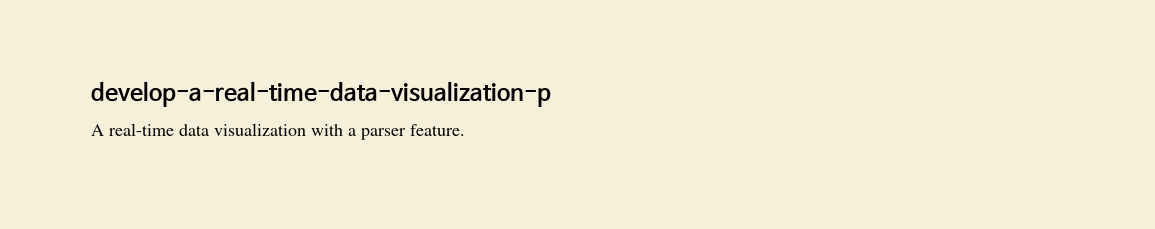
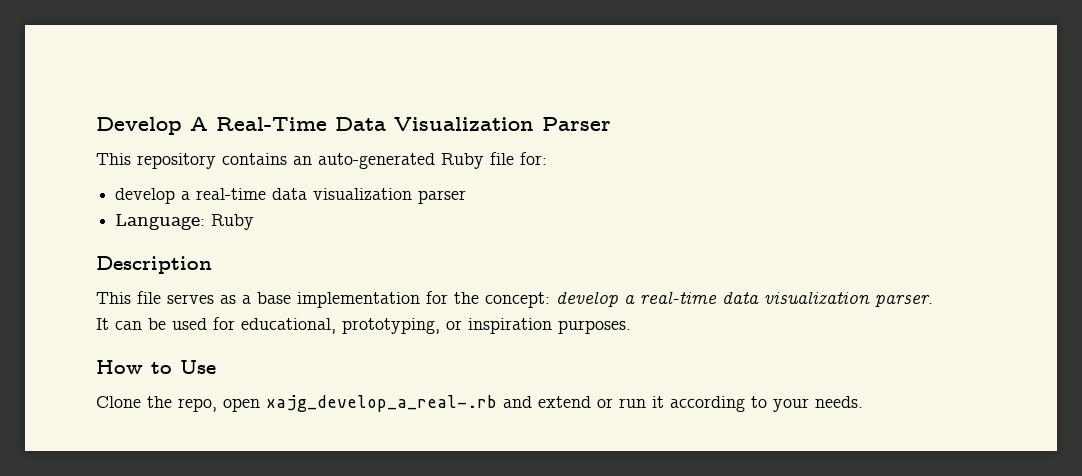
[91,81,551,107] [91,123,465,140] develop-a-real-time-data-visualization-p // A real-time data visualization with a parser feature. -> [96,117,611,135] [96,152,547,169] [115,188,467,204] [115,214,255,230] [96,256,212,274] [96,291,933,308] [96,317,631,334] [96,360,216,374] [96,395,863,412] Develop A Real-Time Data Visualization Parser // This repository contains an auto-generated Ruby file for: // develop a real-time data visualization parser // Language: Ruby // Description // This file serves as a base implementation for the concept: develop a real-time data visualization parser. // It can be used for educational, prototyping, or inspiration purposes. // How to Use // Clone the repo, open xajg_develop_a_real-.rb and extend or run it according to your needs.

